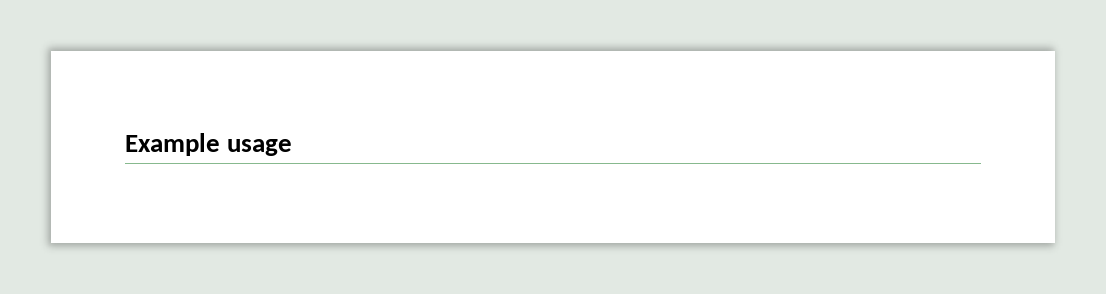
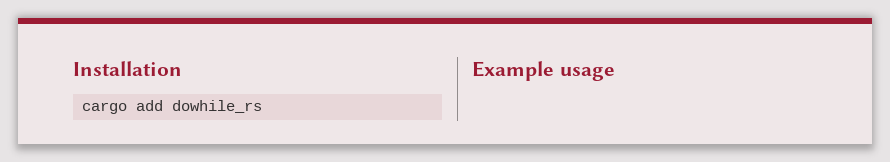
(125, 144) none -> [73,61,182,76] [82,100,263,114] Installation // cargo add dowhile_rs //

